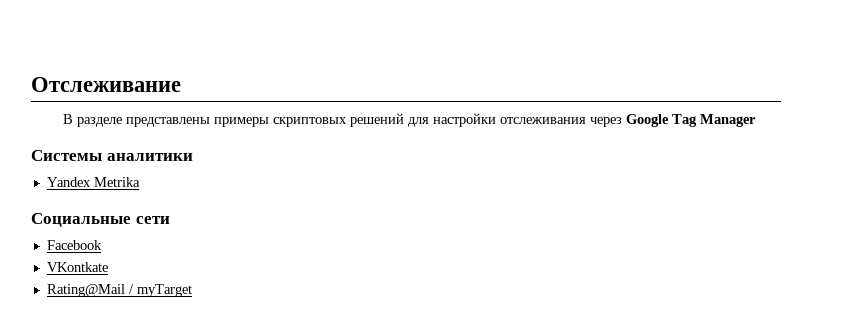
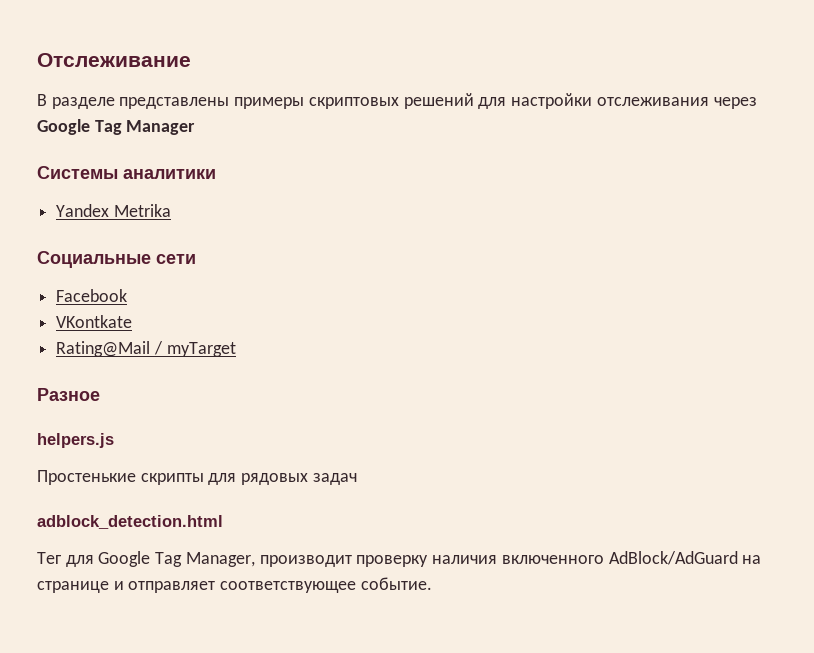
(192, 290) none -> [37,388,100,401] [37,433,114,448] [37,470,357,485] [37,515,223,529] [37,551,762,567] [37,577,432,593] // Разное // helpers.js // Простенькие скрипты для рядовых задач // adblock_detection.html // Тег для Google Tag Manager, производит проверку наличия включенного AdBlock/AdGuard на странице и отправляет соответствующее событие.

